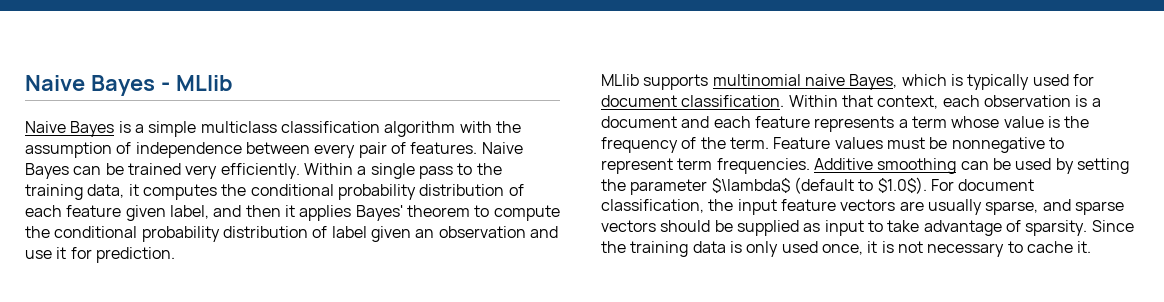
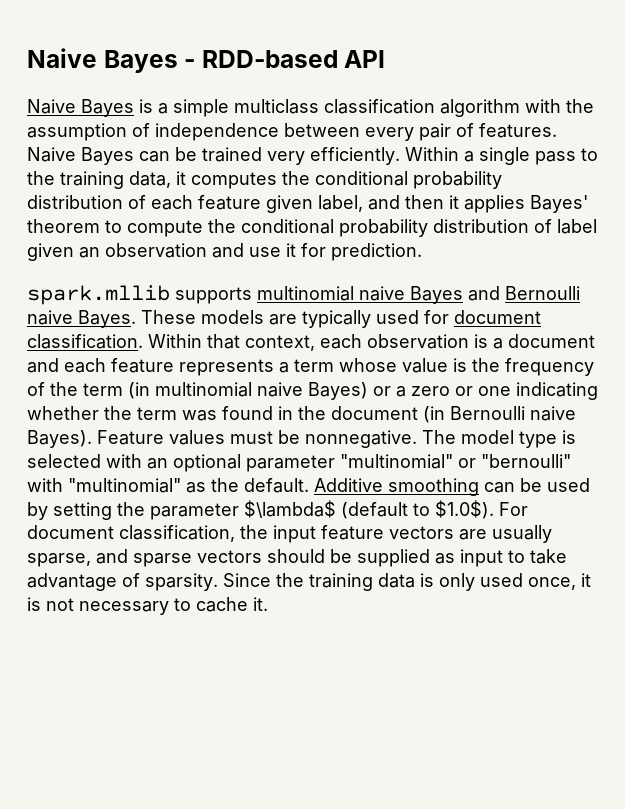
[175,75,233,91] MLlib -> [201,50,386,68] RDD-based API
[601,74,639,86] MLlib -> [27,285,170,305] spark.mllib
[849,74,963,90] Bayes, which is -> [410,286,580,304] [27,310,297,328] Bayes and Bernoulli naive Bayes. These models are
[729,137,1064,153] [601,158,810,174] term. Feature values must be nonnegative to represent term frequencies. -> [83,382,598,400] [27,406,576,423] [27,430,576,448] [27,454,571,472] [27,478,309,493] term (in multinomial naive Bayes) or a zero or one indicating whether the term was found in the document (in Bernoulli naive Bayes). Feature values must be nonnegative. The model type is selected with an optional parameter "multinomial" or "bernoulli" with "multinomial" as the default.

